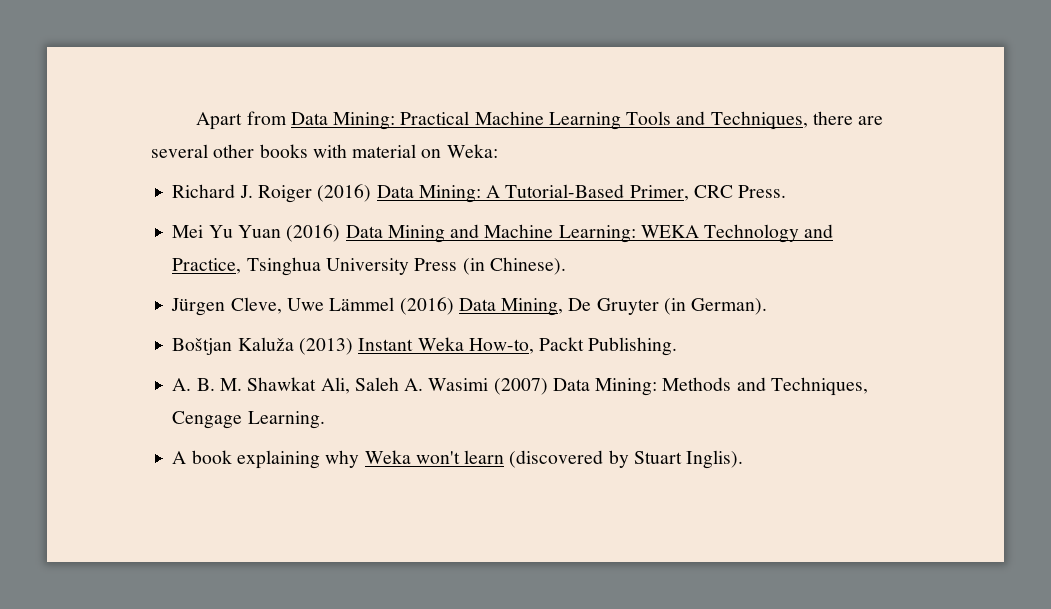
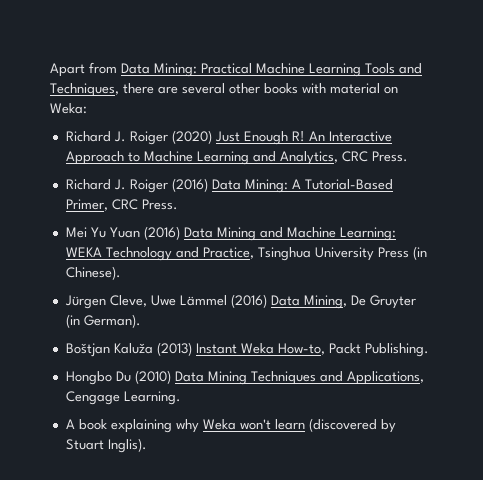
(498, 151) none -> [65,130,392,145] [65,151,408,165] // Richard J. Roiger (2020) Just Enough R! An Interactive Approach to Machine Learning and Analytics, CRC Press.
[172,377,868,396] A. B. M. Shawkat Ali, Saleh A. Wasimi (2007) Data Mining: Methods and Techniques, -> [65,370,424,385] Hongbo Du (2010) Data Mining Techniques and Applications,

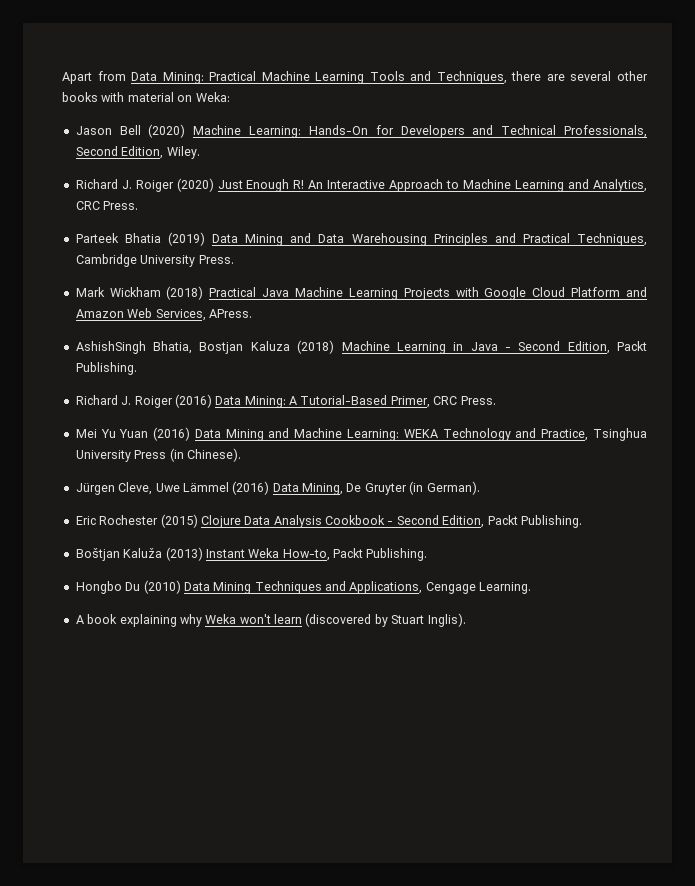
(87, 108) none -> [75,124,647,138] [75,146,200,159] // Jason Bell (2020) Machine Learning: Hands-On for Developers and Technical Professionals, Second Edition, Wiley.
(408, 156) none -> [75,232,647,246] [75,254,234,267] [75,286,647,300] [75,308,252,321] [75,340,648,354] [75,362,137,375] // Parteek Bhatia (2019) Data Mining and Data Warehousing Principles and Practical Techniques, Cambridge University Press. // Mark Wickham (2018) Practical Java Machine Learning Projects with Google Cloud Platform and Amazon Web Services, APress. // AshishSingh Bhatia, Bostjan Kaluza (2018) Machine Learning in Java - Second Edition, Packt Publishing.
(141, 321) none -> [75,514,582,528] // Eric Rochester (2015) Clojure Data Analysis Cookbook - Second Edition, Packt Publishing.

